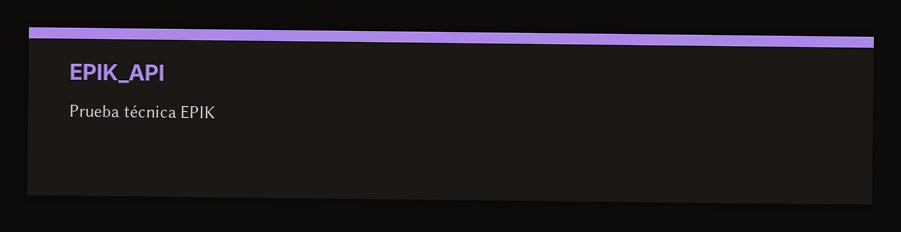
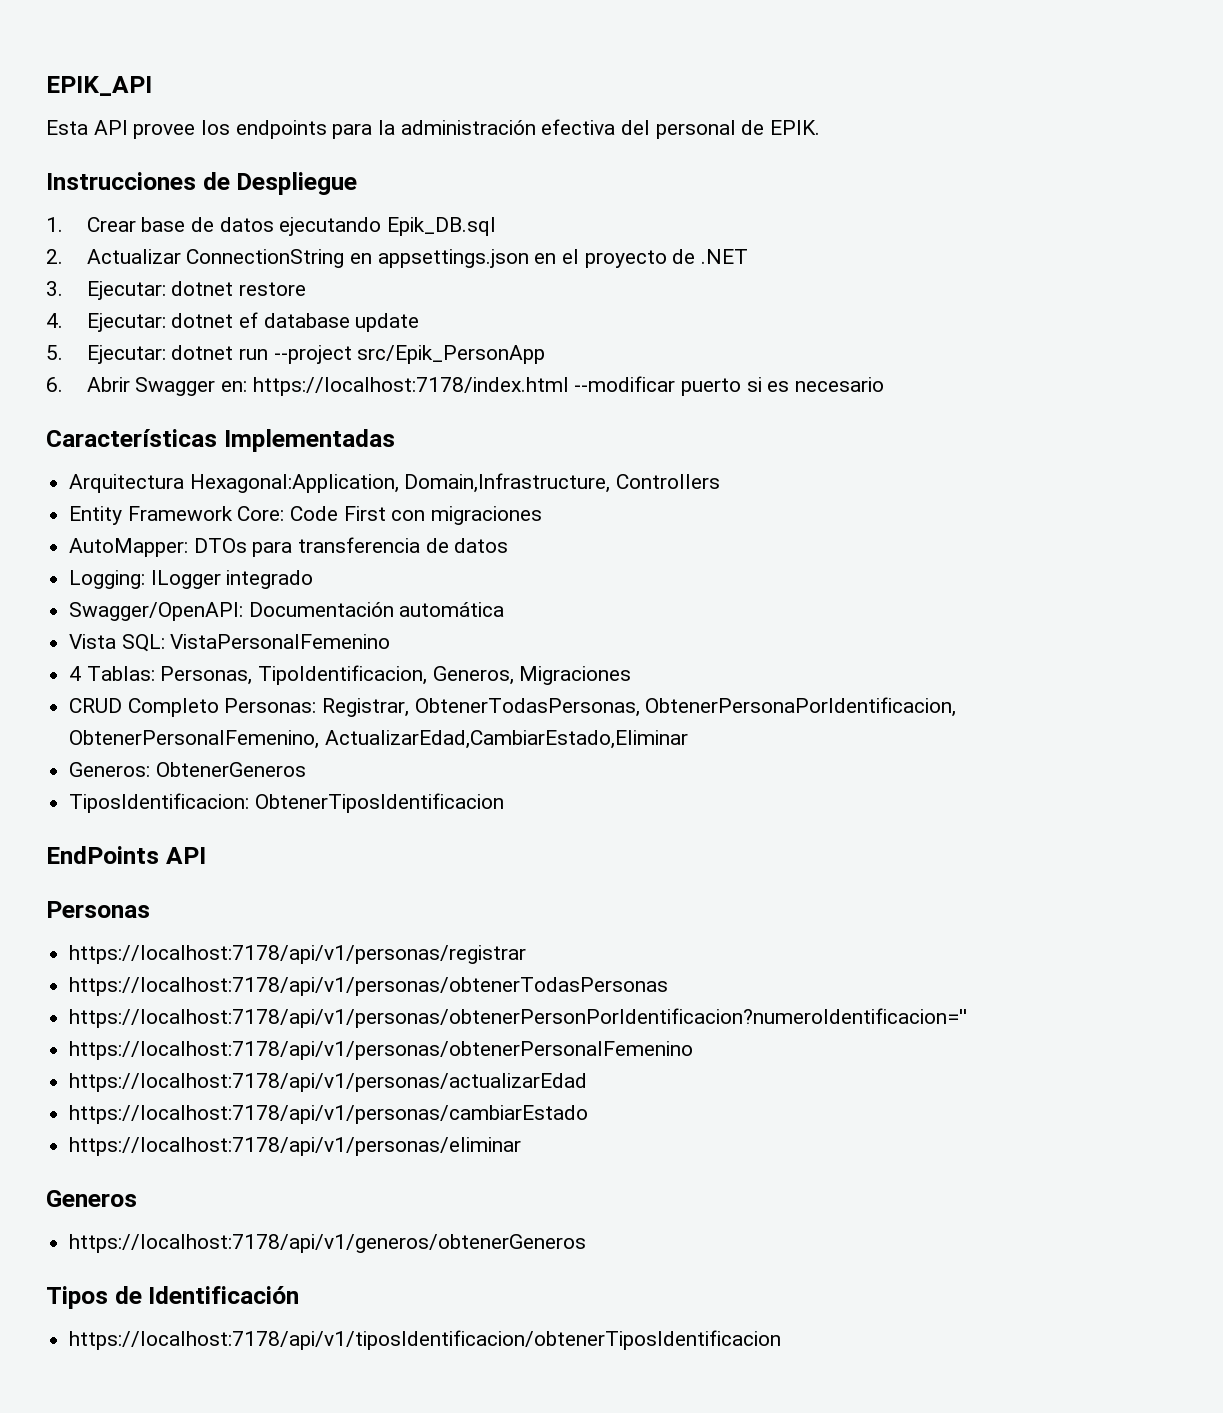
[68,104,217,120] Prueba técnica EPIK -> [46,119,821,139] [46,172,358,195] [46,217,496,236] [46,249,748,268] [46,281,306,300] [46,312,420,332] [46,345,546,364] [46,376,884,396] [46,429,395,452] [69,473,721,493] [69,506,543,525] [69,537,509,557] [69,570,314,589] [69,602,505,621] [69,634,391,652] [69,665,632,685] [69,697,957,717] [69,730,688,749] [69,762,306,777] [69,793,504,813] [46,846,206,864] [46,901,150,918] [69,945,527,964] [69,977,669,996] [69,1008,968,1028] [69,1041,694,1060] [69,1073,588,1092] [69,1105,589,1124] [69,1137,522,1156] [46,1190,137,1207] [69,1234,587,1253] [46,1286,300,1309] [69,1330,782,1350] Esta API provee los endpoints para la administración efectiva del personal de EPIK. // Instrucciones de Despliegue // 1. Crear base de datos ejecutando Epik_DB.sql // 2. Actualizar ConnectionString en appsettings.json en el proyecto de .NET // 3. Ejecutar: dotnet restore // 4. Ejecutar: dotnet ef database update // 5. Ejecutar: dotnet run --project src/Epik_PersonApp // 6. Abrir Swagger en: https://localhost:7178/index.html --modificar puerto si es necesario // Características Implementadas // Arquitectura Hexagonal:Application, Domain,Infrastructure, Controllers // Entity Framework Core: Code First con migraciones // AutoMapper: DTOs para transferencia de datos // Logging: ILogger integrado // Swagger/OpenAPI: Documentación automática // Vista SQL: VistaPersonalFemenino // 4 Tablas: Personas, TipoIdentificacion, Generos, Migraciones // CRUD Completo Personas: Registrar, ObtenerTodasPersonas, ObtenerPersonaPorIdentificacion, ObtenerPersonalFemenino, ActualizarEdad,CambiarEstado,Eliminar // Generos: ObtenerGeneros // TiposIdentificacion: ObtenerTiposIdentificacion // EndPoints API // Personas // https://localhost:7178/api/v1/personas/registrar // https://localhost:7178/api/v1/personas/obtenerTodasPersonas // https://localhost:7178/api/v1/personas/obtenerPersonPorIdentificacion?numeroIdentificacion='' // https://localhost:7178/api/v1/personas/obtenerPersonalFemenino // https://localhost:7178/api/v1/personas/actualizarEdad // https://localhost:7178/api/v1/personas/cambiarEstado // https://localhost:7178/api/v1/personas/eliminar // Generos // https://localhost:7178/api/v1/generos/obtenerGeneros // Tipos de Identificación // https://localhost:7178/api/v1/tiposIdentificacion/obtenerTiposIdentificacion

